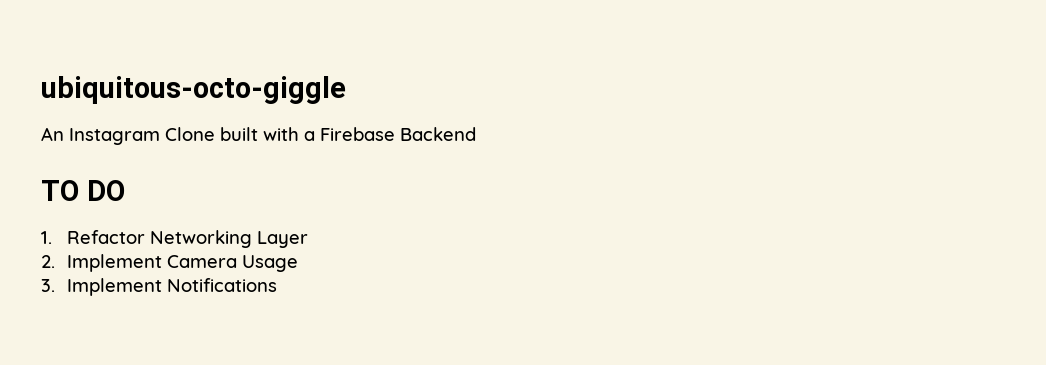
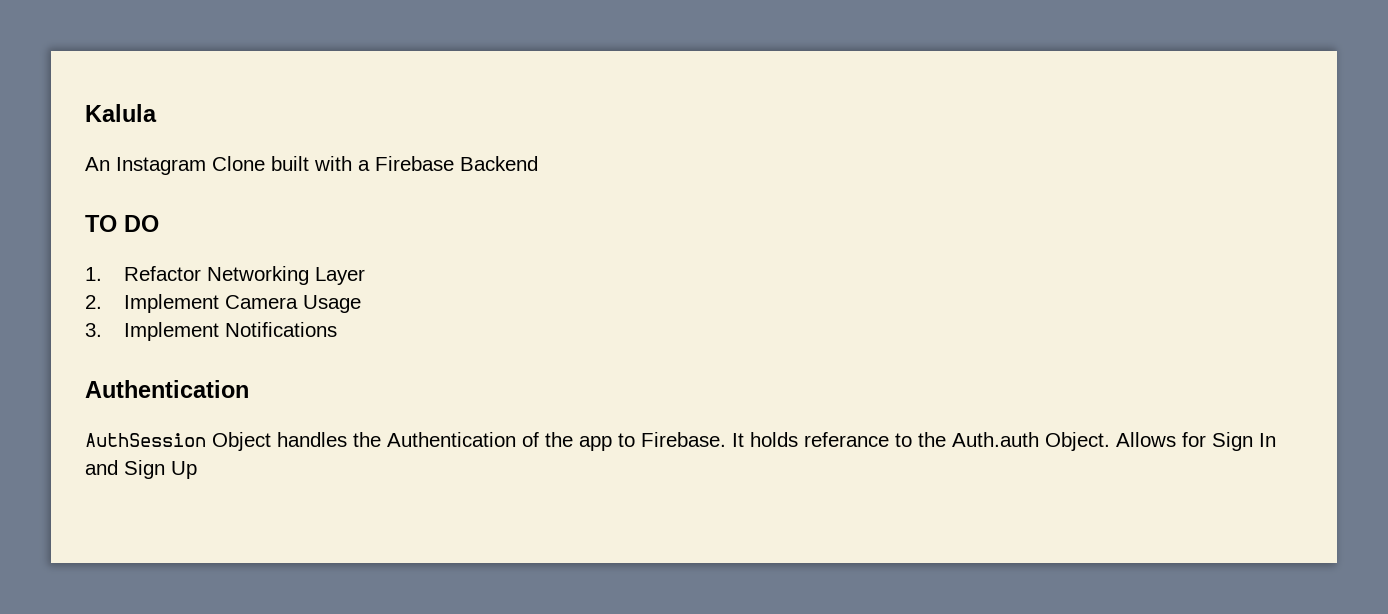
[41,76,346,104] ubiquitous-octo-giggle -> [85,104,157,122] Kalula
(277, 285) none -> [85,380,249,398] [85,432,1276,451] [85,460,197,479] // Authentication // AuthSession Object handles the Authentication of the app to Firebase. It holds referance to the Auth.auth Object. Allows for Sign In and Sign Up

